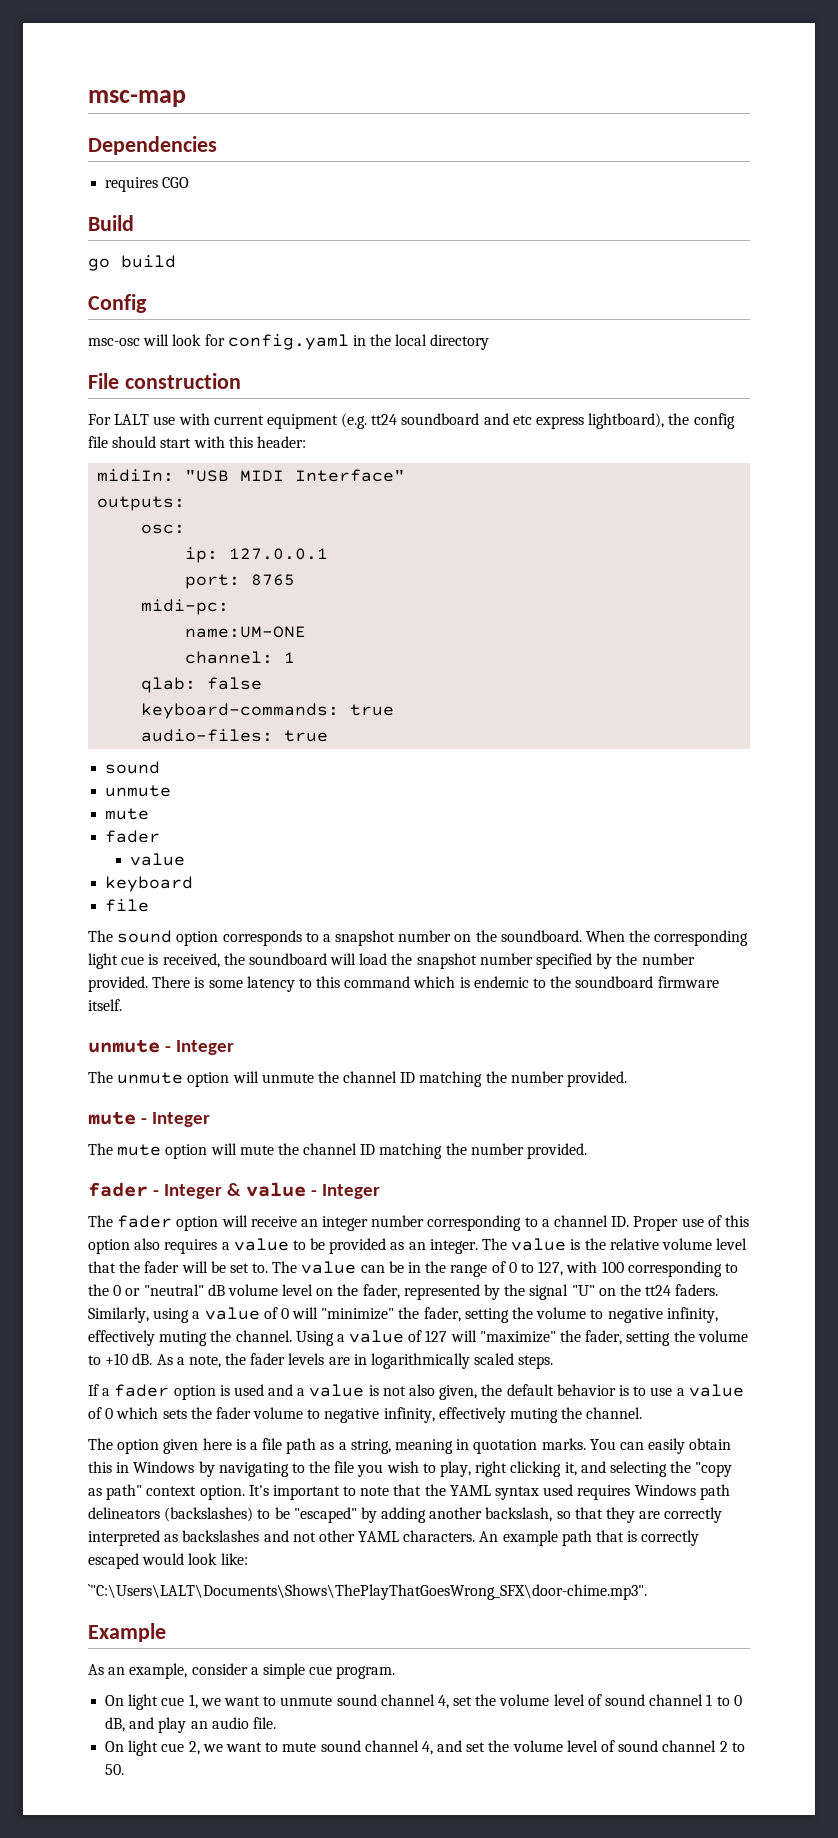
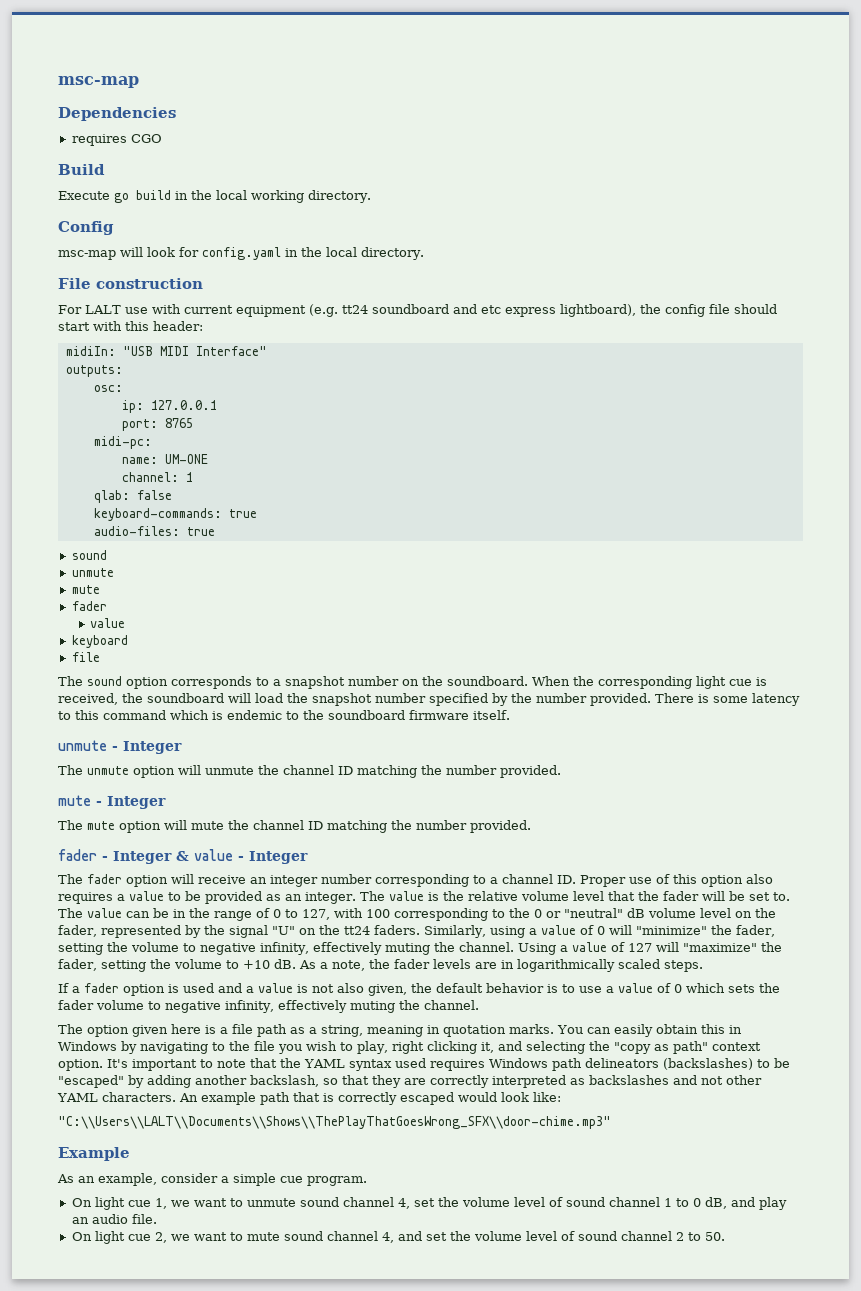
(134, 223) none -> [58,191,110,200] Execute
(176, 261) none -> [175,190,371,203] in the local working directory.
[88,338,140,346] msc-osc -> [58,250,116,260] msc-map
[430,334,490,350] directory -> [361,247,424,260] directory.
[185,626,307,638] name:UM-ONE -> [121,454,208,464] name: UM-ONE
[88,1584,647,1600] `"C:\Users\LALT\Documents\Shows\ThePlayThatGoesWrong_SFX\door-chime.mp3". -> [58,1116,611,1129] "C:\\Users\\LALT\\Documents\\Shows\\ThePlayThatGoesWrong_SFX\\door-chime.mp3"

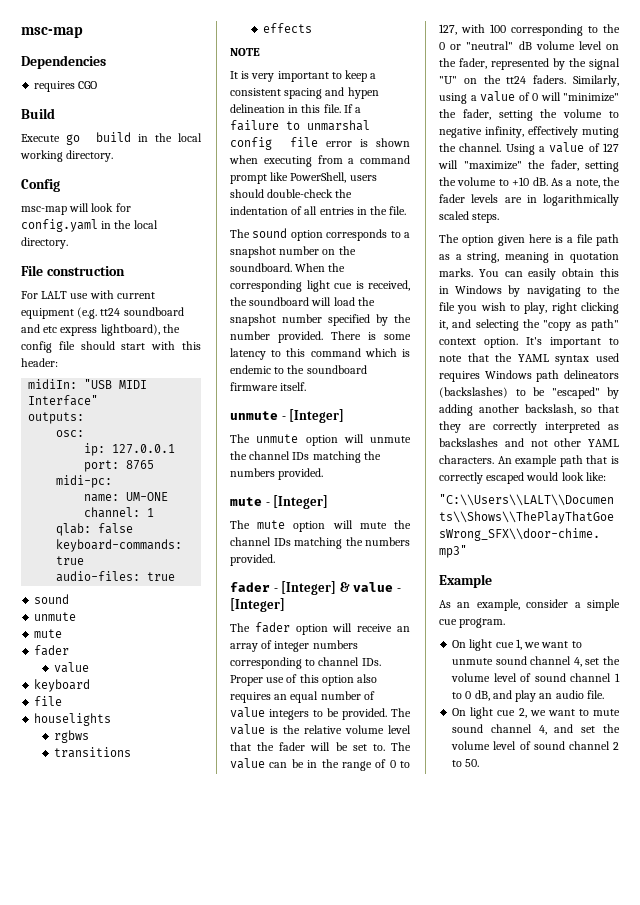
(100, 657) none -> [34,713,112,726] [53,730,89,743] [53,747,131,758] [262,23,312,33] [230,48,260,56] [230,70,377,82] [230,87,379,99] [230,104,362,113] [230,120,370,131] [230,137,410,150] [229,155,410,167] [230,172,377,184] [230,189,353,198] [230,206,407,215] // houselights // rgbws // transitions // effects // NOTE // It is very important to keep a consistent spacing and hypen delineation in this file. If a failure to unmarshal config file error is shown when executing from a command prompt like PowerShell, users should double-check the indentation of all entries in the file.
[123,741,182,754] Integer -> [289,409,345,423] [Integer]
[338,765,497,778] ID matching the number -> [292,451,381,463] [230,468,275,477] IDs matching the numbers
[107,796,166,809] Integer -> [273,495,329,509] [Integer]
[308,820,467,833] ID matching the number -> [273,537,410,549] IDs matching the numbers
[113,851,172,864] Integer -> [281,581,337,595] [Integer]
[249,851,308,864] Integer -> [230,598,285,612] [Integer]
[270,874,576,887] integer number corresponding to a channel ID. -> [230,640,358,652] [230,657,381,669] array of integer numbers corresponding to channel IDs.
[117,891,356,904] a value to be provided as an integer. -> [274,691,375,703] [230,707,387,720] an equal number of value integers to be provided.
[58,983,780,996] [58,1000,479,1013] // If a fader option is used and a value is not also given, the default behavior is to use a value of 0 which sets the fader volume to negative infinity, effectively muting the channel. -> (500, 218) none

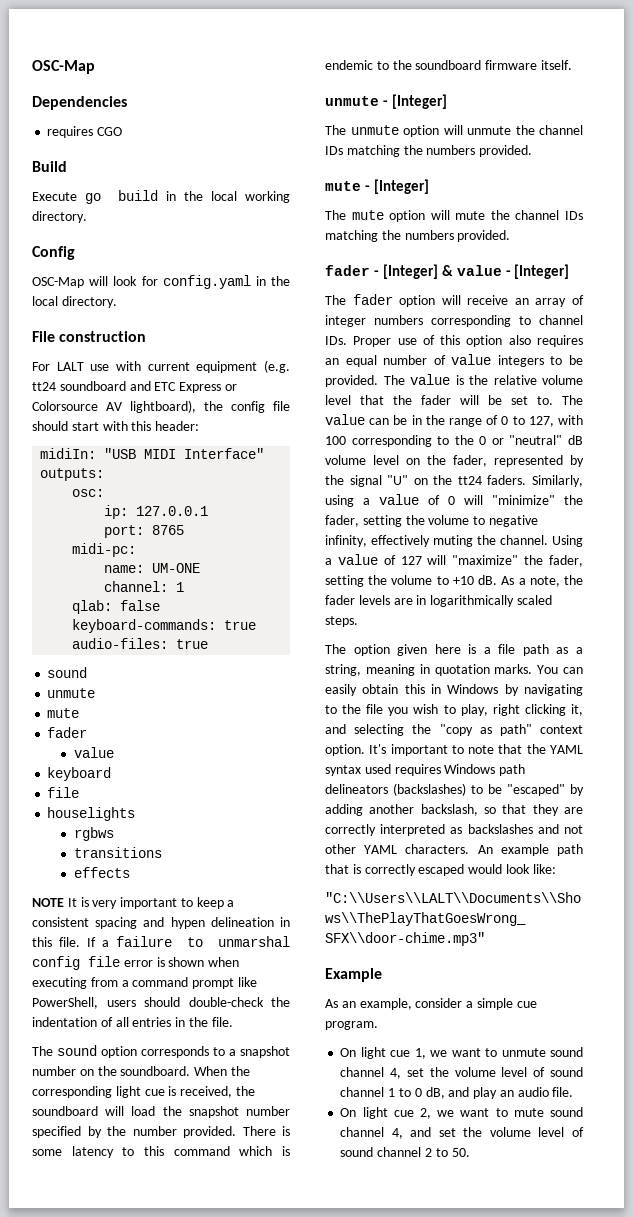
[21,27,83,38] msc-map -> [32,60,95,74] OSC-Map
[21,206,67,215] msc-map -> [32,277,84,288] OSC-Map
[43,326,98,336] etc express -> [154,382,237,393] [32,401,122,411] ETC Express or Colorsource AV
(260, 52) // -> (64, 902) none

